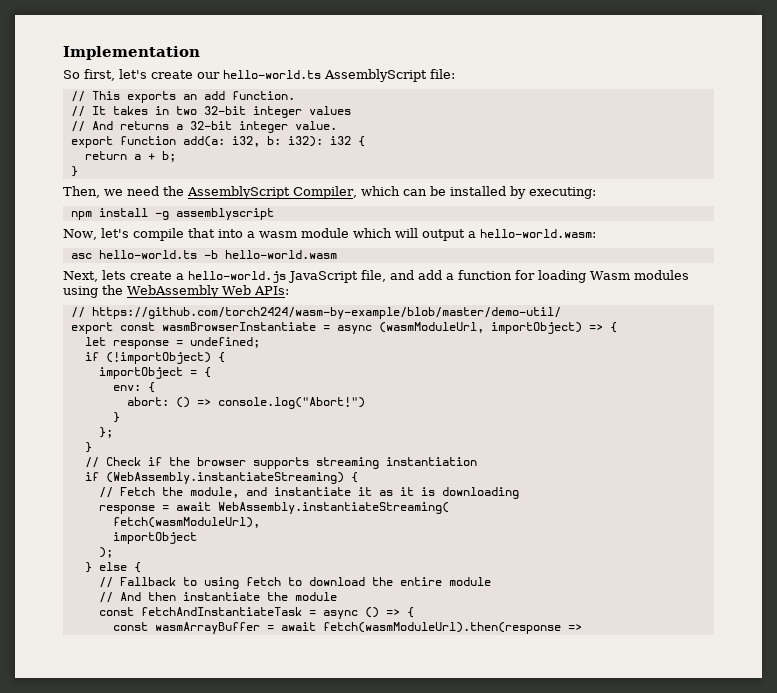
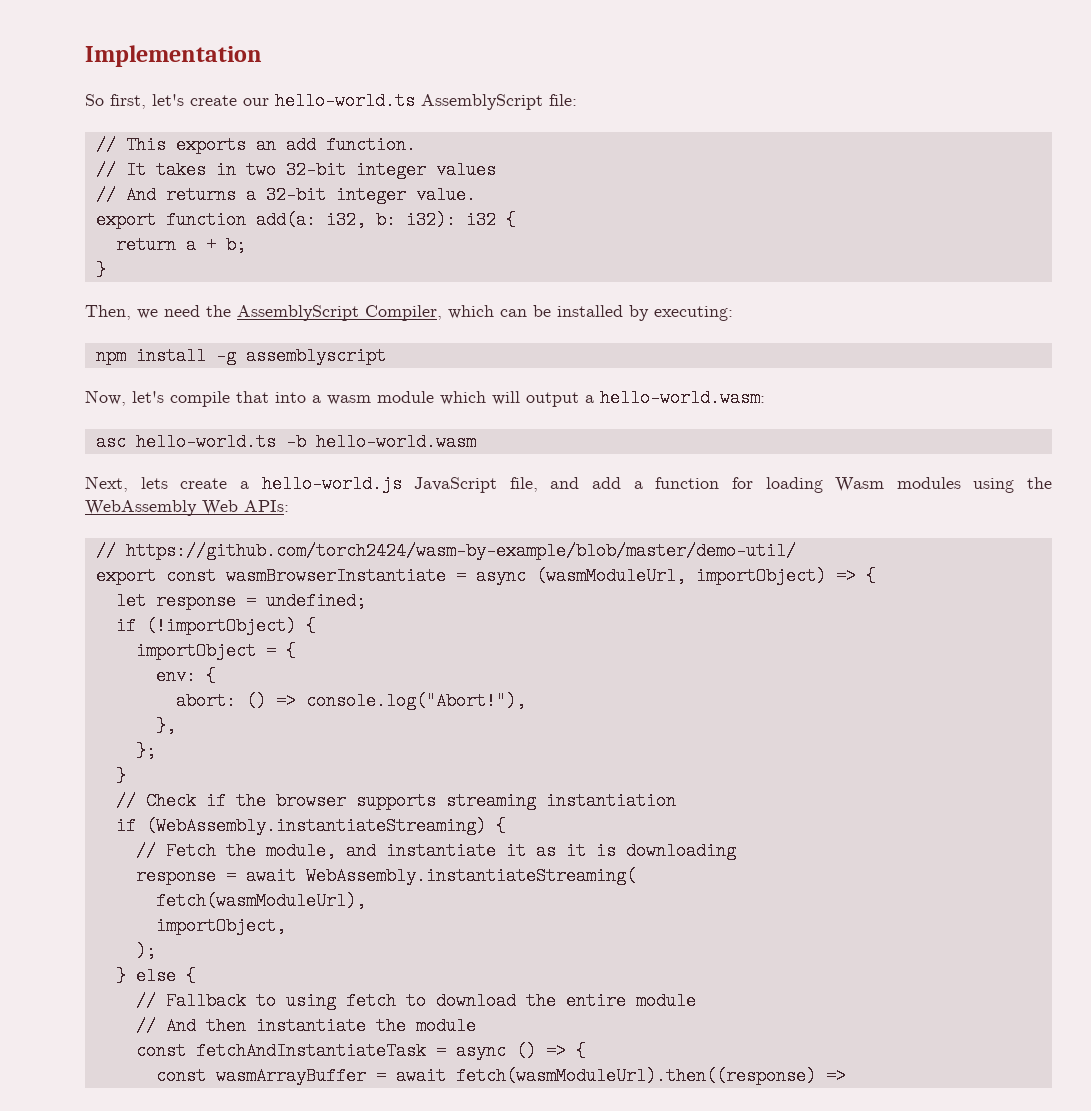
[217,397,365,409] [112,412,120,423] console.log("Abort!") // } -> [305,692,526,710] [155,717,176,735] console.log("Abort!"), // },
[112,532,197,544] importObject -> [155,917,286,935] importObject,
[322,622,561,634] fetch(wasmModuleUrl).then(response -> [455,1067,816,1085] fetch(wasmModuleUrl).then((response)

